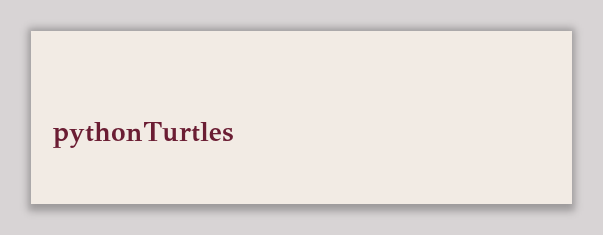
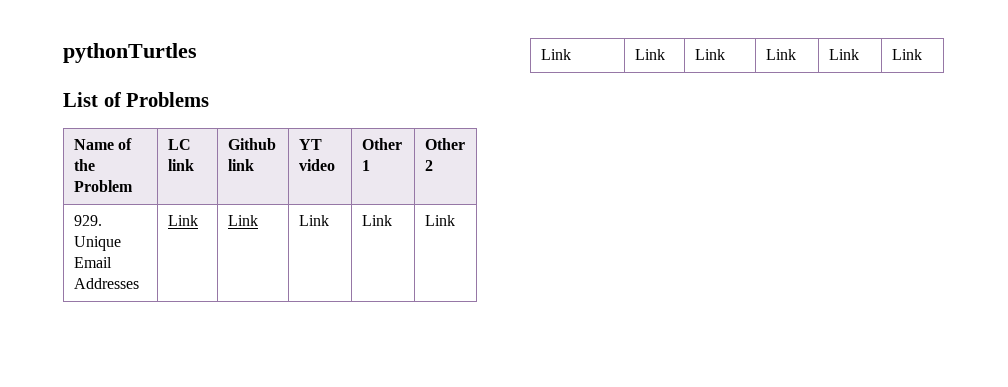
(234, 135) none -> [63,92,210,107] [73,138,133,150] [73,159,95,171] [73,180,133,192] [167,139,191,150] [167,159,194,171] [227,138,276,150] [227,159,254,171] [298,139,322,150] [298,159,335,171] [361,138,402,150] [361,160,370,171] [424,138,465,150] [424,160,433,171] [73,215,102,226] [73,236,121,251] [73,257,112,268] [73,278,139,289] [167,215,198,226] [227,215,258,226] [298,215,329,226] [361,215,392,226] [424,215,455,226] [540,49,571,60] [634,49,665,60] [694,49,725,60] [765,49,796,60] [828,49,859,60] [891,49,922,60] // List of Problems // Name of the Problem | LC link | Github link | YT video | Other 1 | Other 2 // 929. Unique Email Addresses | Link | Link | Link | Link | Link // Link | Link | Link | Link | Link | Link

